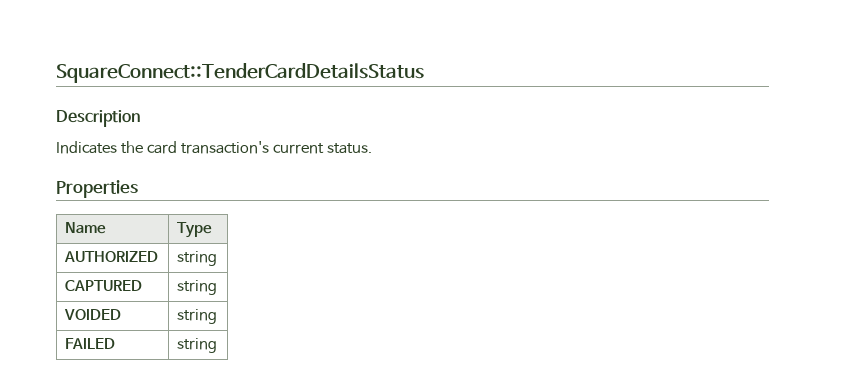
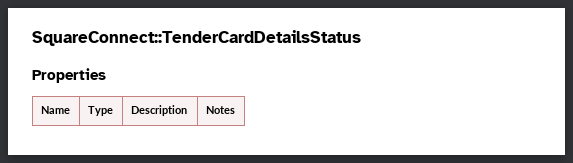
[56,110,140,127] [56,141,372,154] [56,180,138,198] [65,222,107,234] [177,222,213,238] [64,251,159,262] [177,251,218,266] [65,280,143,291] [177,280,218,295] [64,309,122,320] [177,309,218,324] [65,338,116,349] [177,338,218,353] Description // Indicates the card transaction's current status. // Properties // Name | Type // AUTHORIZED | string // CAPTURED | string // VOIDED | string // FAILED | string -> [32,68,106,83] [40,106,70,114] [87,106,113,116] [130,105,187,116] [205,106,235,114] Properties // Name | Type | Description | Notes

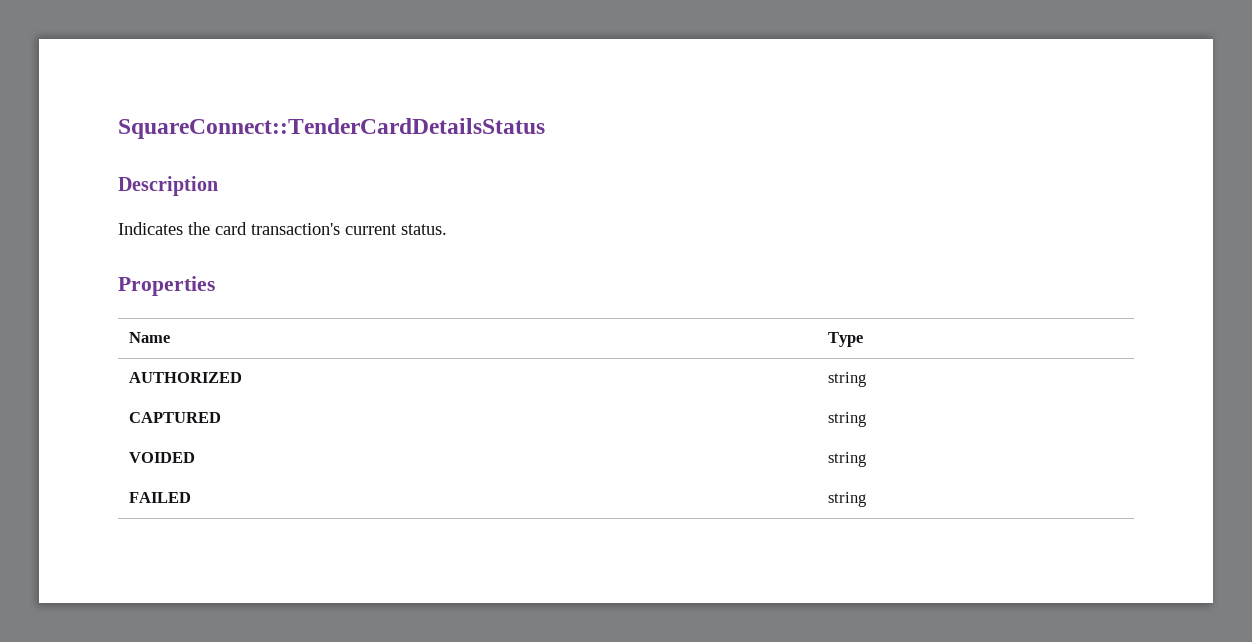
[32,68,106,83] [40,106,70,114] [87,106,113,116] [130,105,187,116] [205,106,235,114] Properties // Name | Type | Description | Notes -> [118,176,218,196] [118,222,447,235] [118,276,215,296] [129,332,171,343] [828,332,864,347] [129,372,243,383] [828,372,867,387] [129,412,222,423] [828,412,867,427] [129,452,196,463] [828,452,867,467] [129,492,192,503] [828,492,867,507] Description // Indicates the card transaction's current status. // Properties // Name | Type // AUTHORIZED | string // CAPTURED | string // VOIDED | string // FAILED | string

